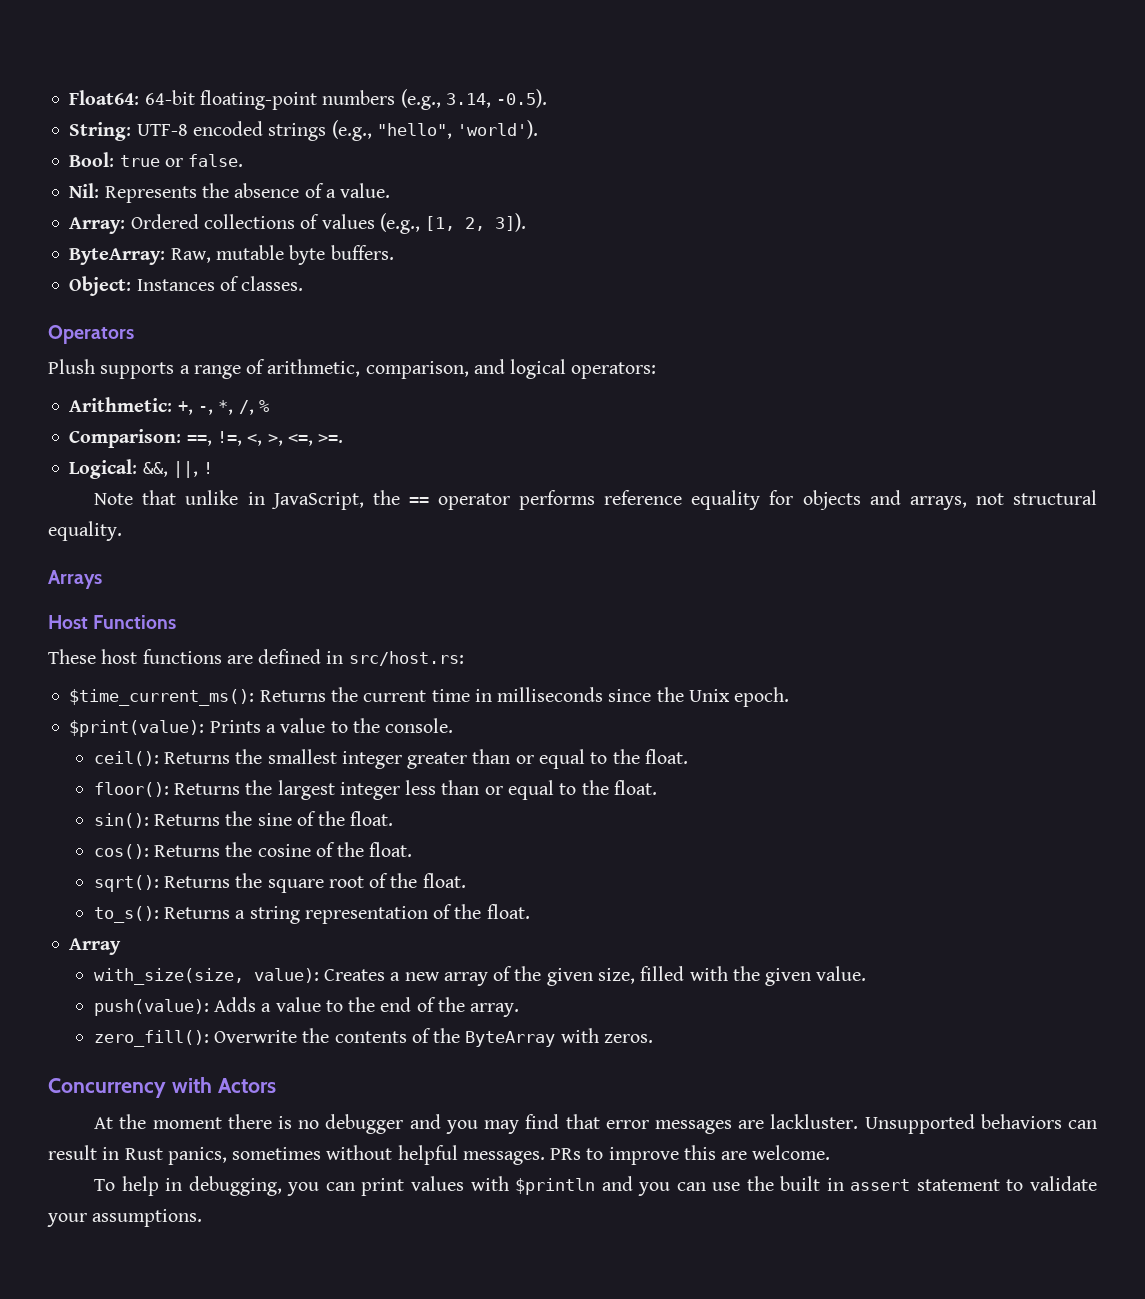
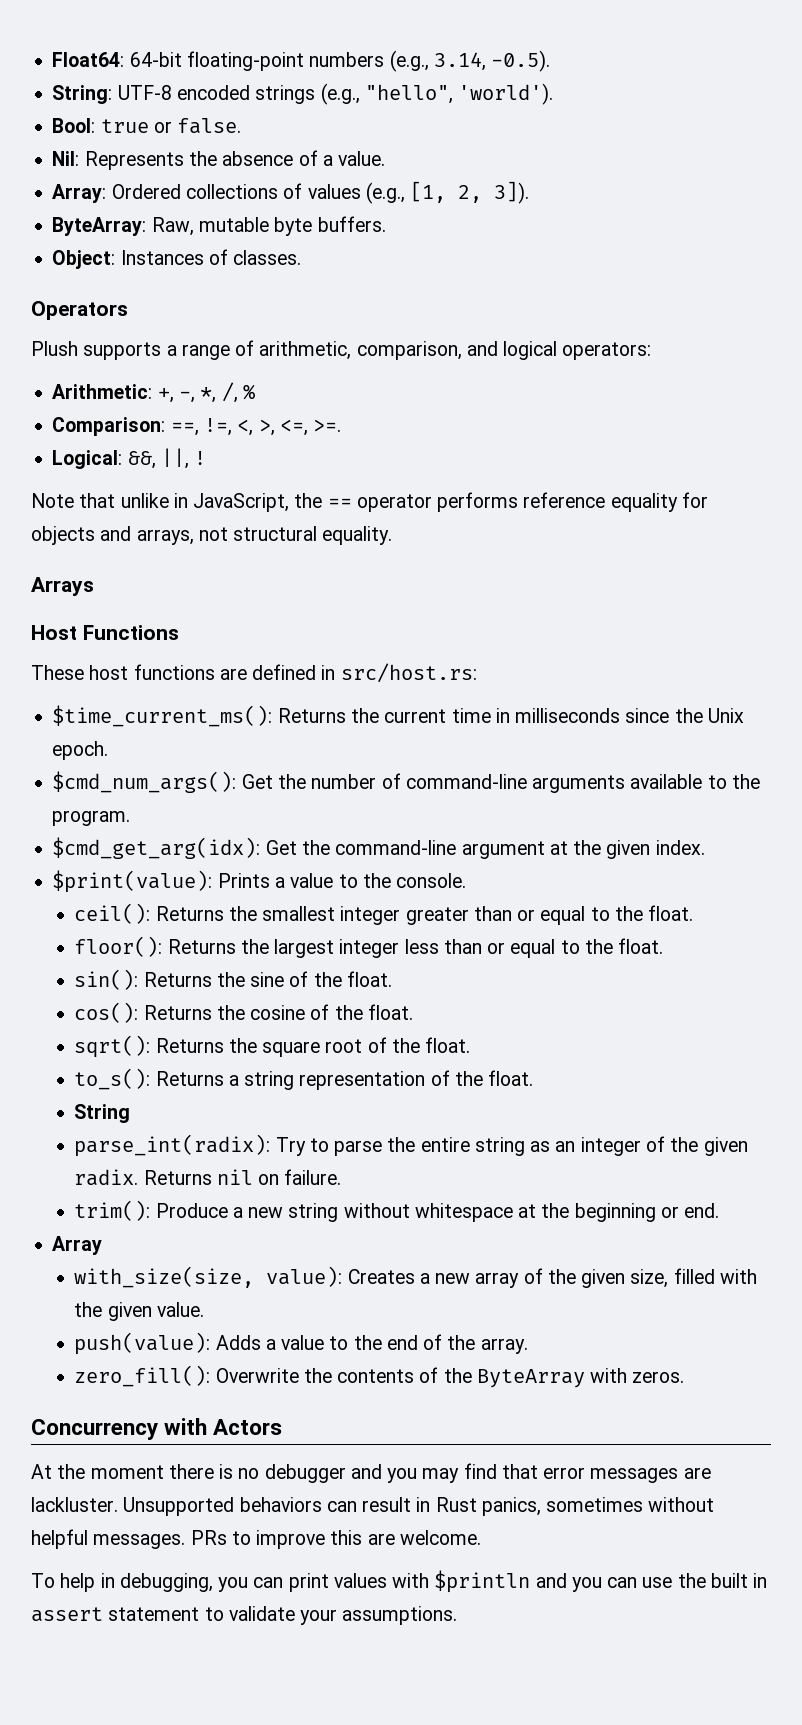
(790, 697) none -> [52,771,760,793] [52,810,131,826] [52,837,705,859] // $cmd_num_args(): Get the number of command-line arguments available to the program. // $cmd_get_arg(idx): Get the command-line argument at the given index.
(530, 911) none -> [74,1104,131,1123] [74,1134,748,1157] [74,1169,342,1186] [74,1200,720,1222] // String // parse_int(radix): Try to parse the entire string as an integer of the given radix. Returns nil on failure. // trim(): Produce a new string without whitespace at the beginning or end.

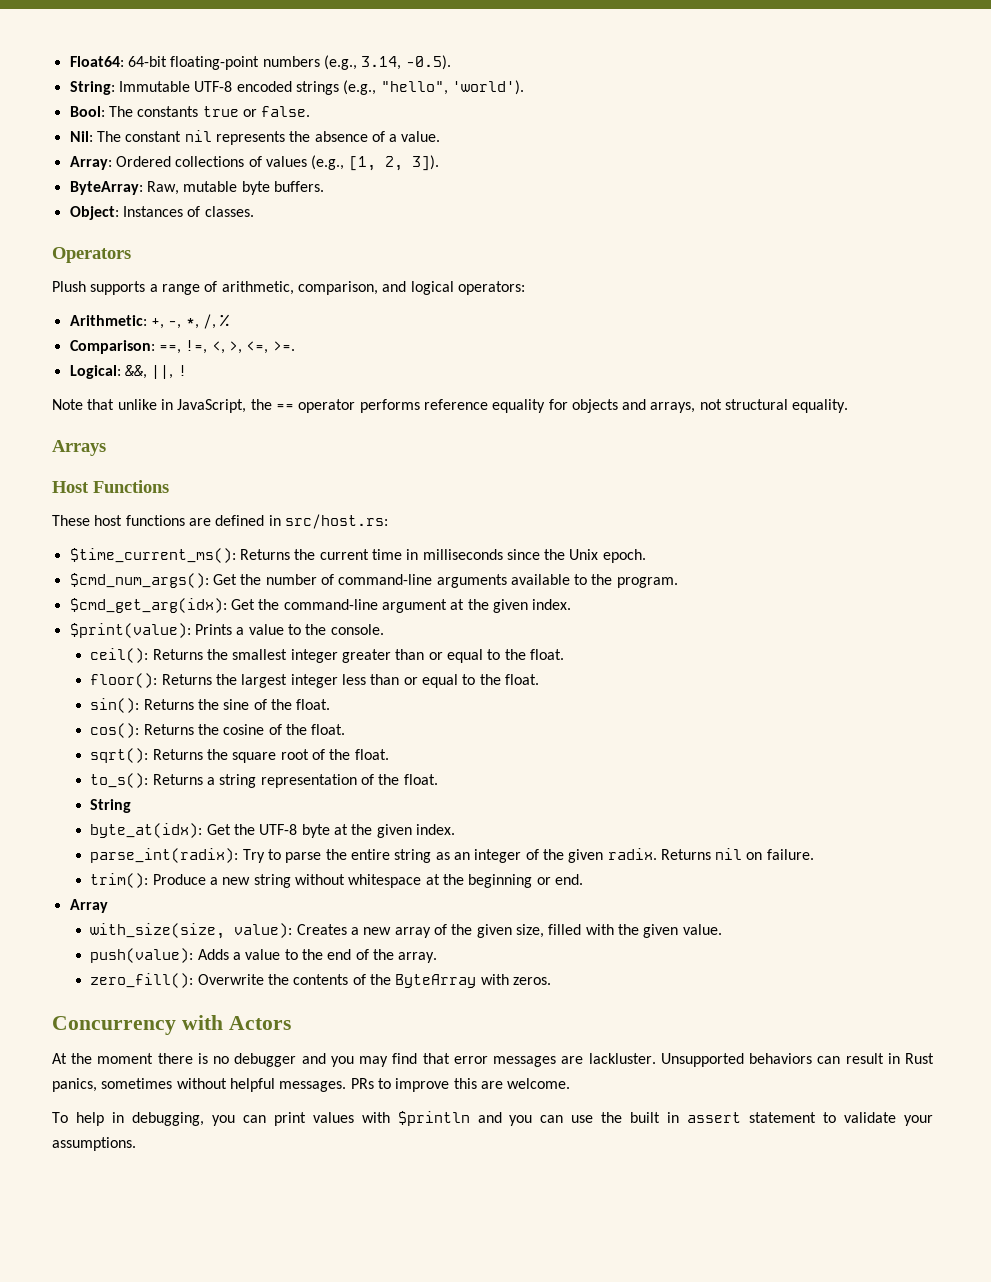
(113, 94) none -> [118,81,190,92] Immutable
(96, 125) none -> [108,106,199,117] The constants
[84,151,184,170] Represents -> [96,130,285,145] The constant nil represents
(131, 1113) none -> [90,823,455,838] // byte_at(idx): Get the UTF-8 byte at the given index.

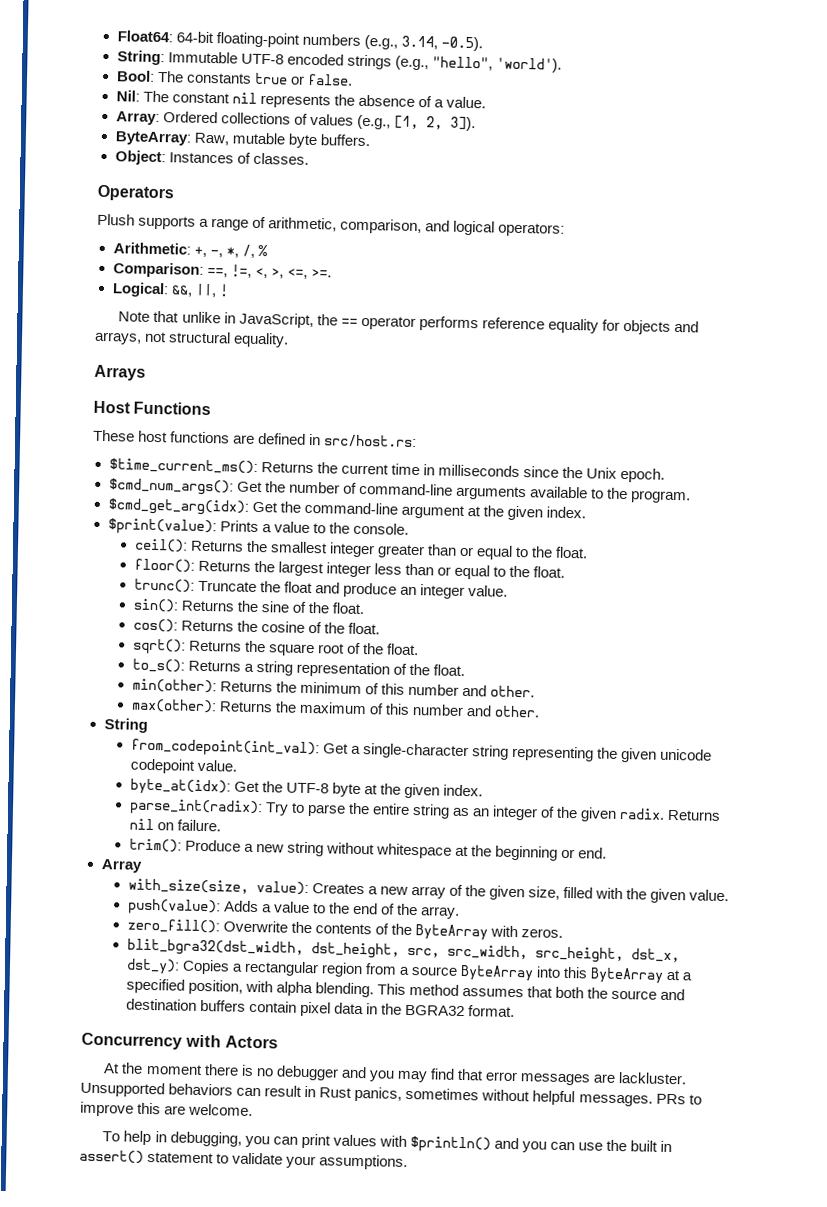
(539, 679) none -> [133,578,508,599] // trunc(): Truncate the float and produce an integer value.
[90,799,132,813] String -> [131,678,535,698] [130,698,540,718] [103,718,148,733] [130,738,712,763] [129,758,237,774] min(other): Returns the minimum of this number and other. // max(other): Returns the maximum of this number and other. // String // from_codepoint(int_val): Get a single-character string representing the given unicode codepoint value.
(551, 981) none -> [126,938,680,964] [125,958,693,984] [125,978,686,1001] [125,998,515,1018] // blit_bgra32(dst_width, dst_height, src, src_width, src_height, dst_x, dst_y): Copies a rectangular region from a source ByteArray into this ByteArray at a specified position, with alpha blending. This method assumes that both the source and destination buffers contain pixel data in the BGRA32 format.
[397,1111,470,1126] $println -> [409,1136,491,1153] $println()
[687,1112,742,1123] assert -> [79,1149,144,1164] assert()

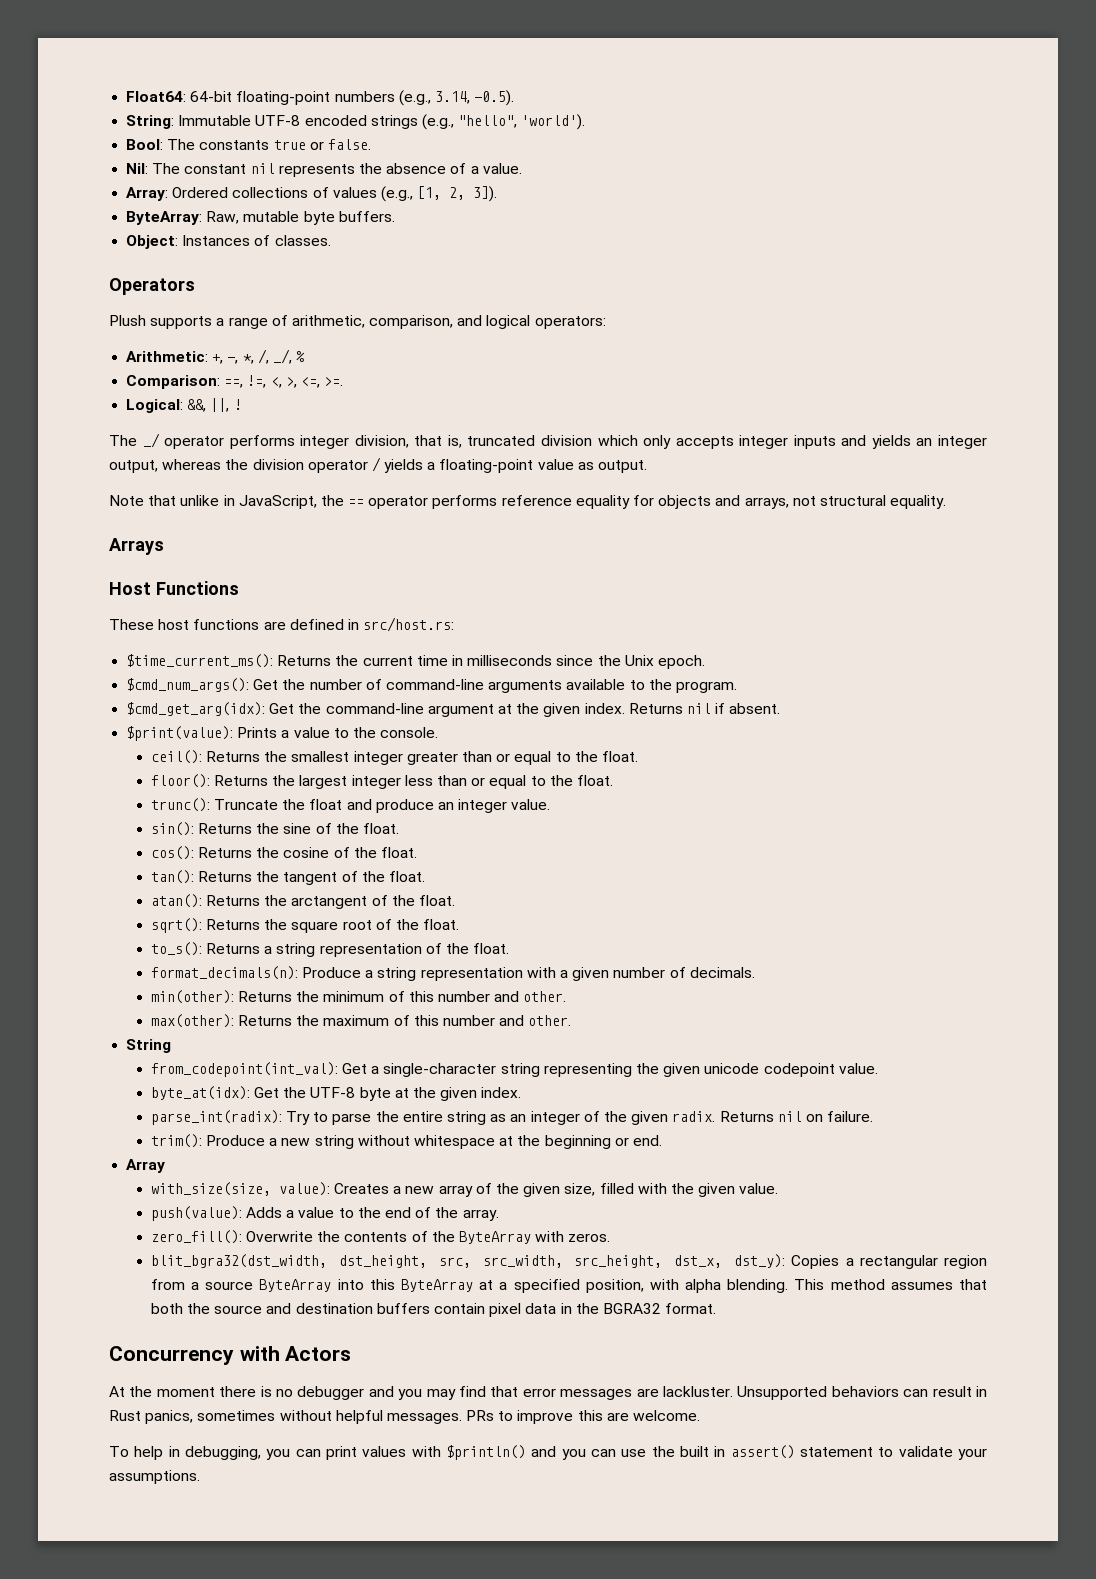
(255, 251) none -> [272,349,292,364] _/,
(229, 290) none -> [109,433,987,449] [109,457,648,473] // The _/ operator performs integer division, that is, truncated division which only accepts integer inputs and yields an integer output, whereas the division operator / yields a floating-point value as output.
(586, 512) none -> [628,703,781,714] Returns nil if absent.
(380, 628) none -> [150,870,426,885] [150,894,456,909] // tan(): Returns the tangent of the float. // atan(): Returns the arctangent of the float.
(465, 670) none -> [150,966,755,981] // format_decimals(n): Produce a string representation with a given number of decimals.

